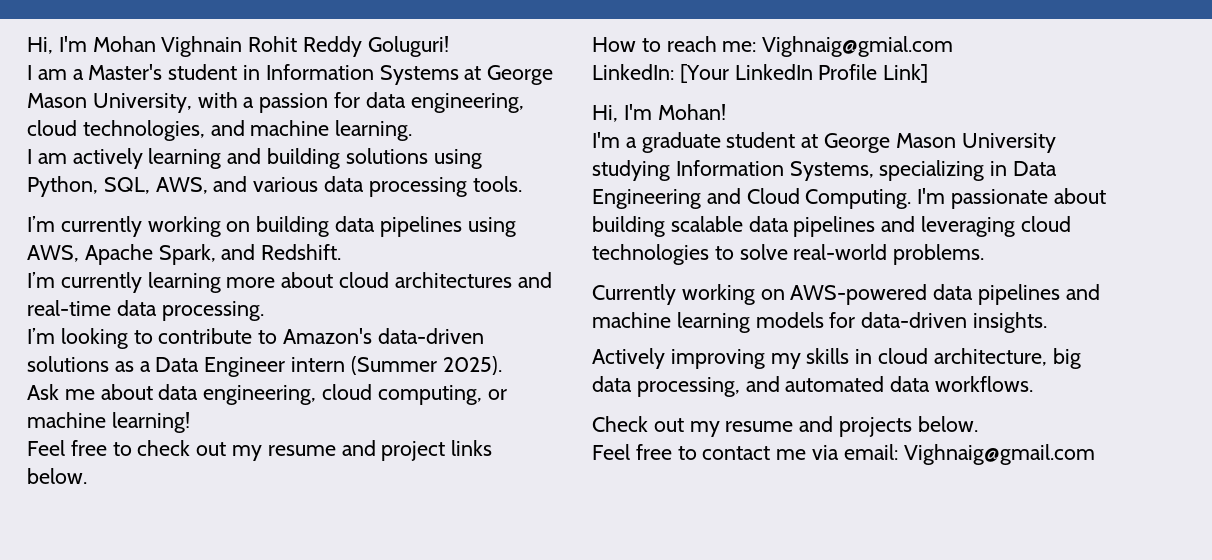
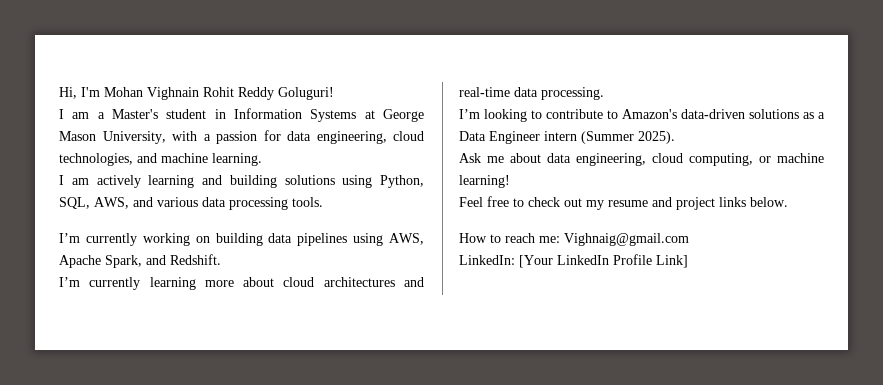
[762,36,954,57] Vighnaig@gmial.com -> [564,233,689,246] Vighnaig@gmail.com
[592,104,726,122] [592,132,1056,153] [592,160,1058,181] [592,188,1106,209] [592,216,1071,237] [592,244,985,265] [592,284,1100,305] [592,312,1048,333] [592,348,1081,369] [592,376,1034,397] [592,416,978,437] [592,444,1095,465] // Hi, I'm Mohan! // I'm a graduate student at George Mason University studying Information Systems, specializing in Data Engineering and Cloud Computing. I'm passionate about building scalable data pipelines and leveraging cloud technologies to solve real-world problems. // Currently working on AWS-powered data pipelines and machine learning models for data-driven insights. // Actively improving my skills in cloud architecture, big data processing, and automated data workflows. // Check out my resume and projects below. // Feel free to contact me via email: Vighnaig@gmail.com -> (688, 261) none

